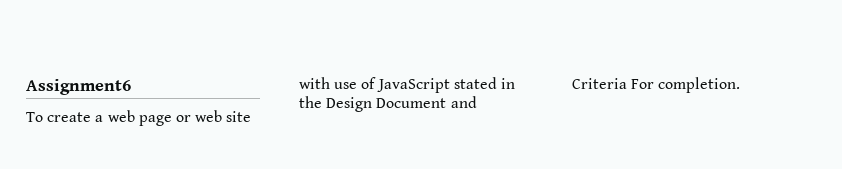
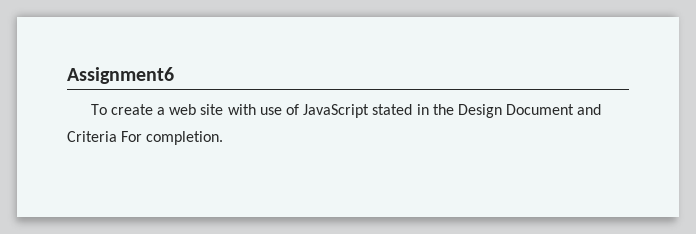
[138,110,223,126] page or web -> (197, 109) none

